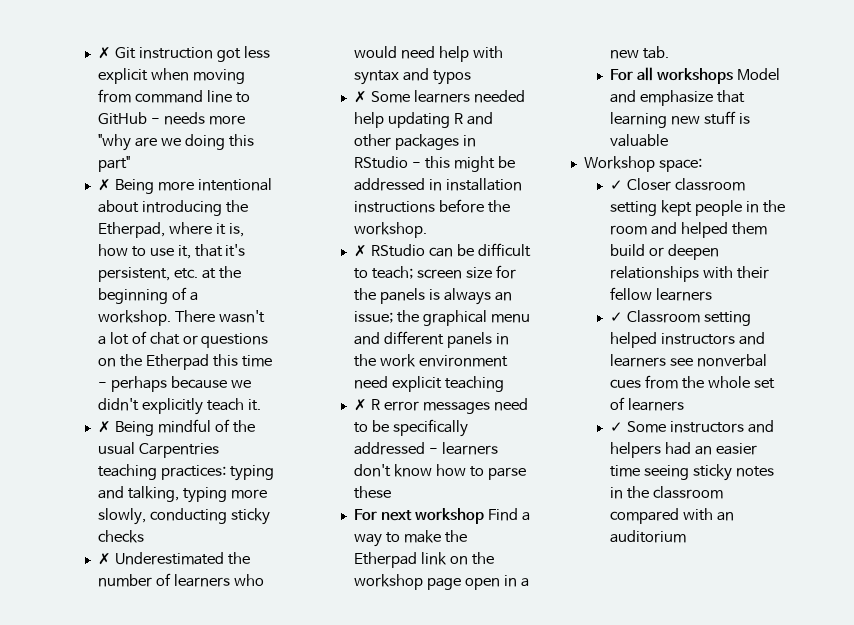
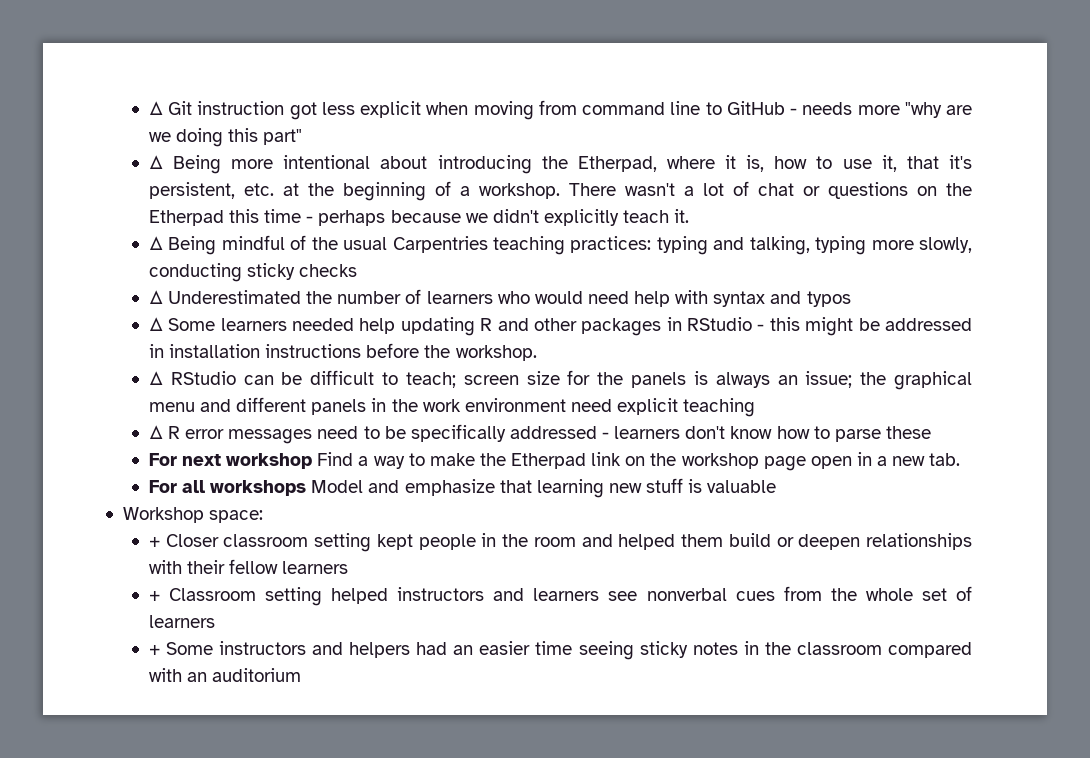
[97,47,111,59] ✗ -> [148,101,163,115] Δ
[97,179,111,191] ✗ -> [148,155,163,169] Δ
[97,421,111,433] ✗ -> [148,236,163,250] Δ
[97,553,111,565] ✗ -> [148,290,163,304] Δ
[353,91,367,103] ✗ -> [148,317,163,331] Δ
[353,245,367,257] ✗ -> [148,371,163,385] Δ
[353,399,367,411] ✗ -> [148,425,163,439] Δ
[609,180,623,190] ✓ -> [148,537,160,547] +
[609,312,623,322] ✓ -> [148,591,160,601] +
[609,422,623,432] ✓ -> [148,645,160,655] +

